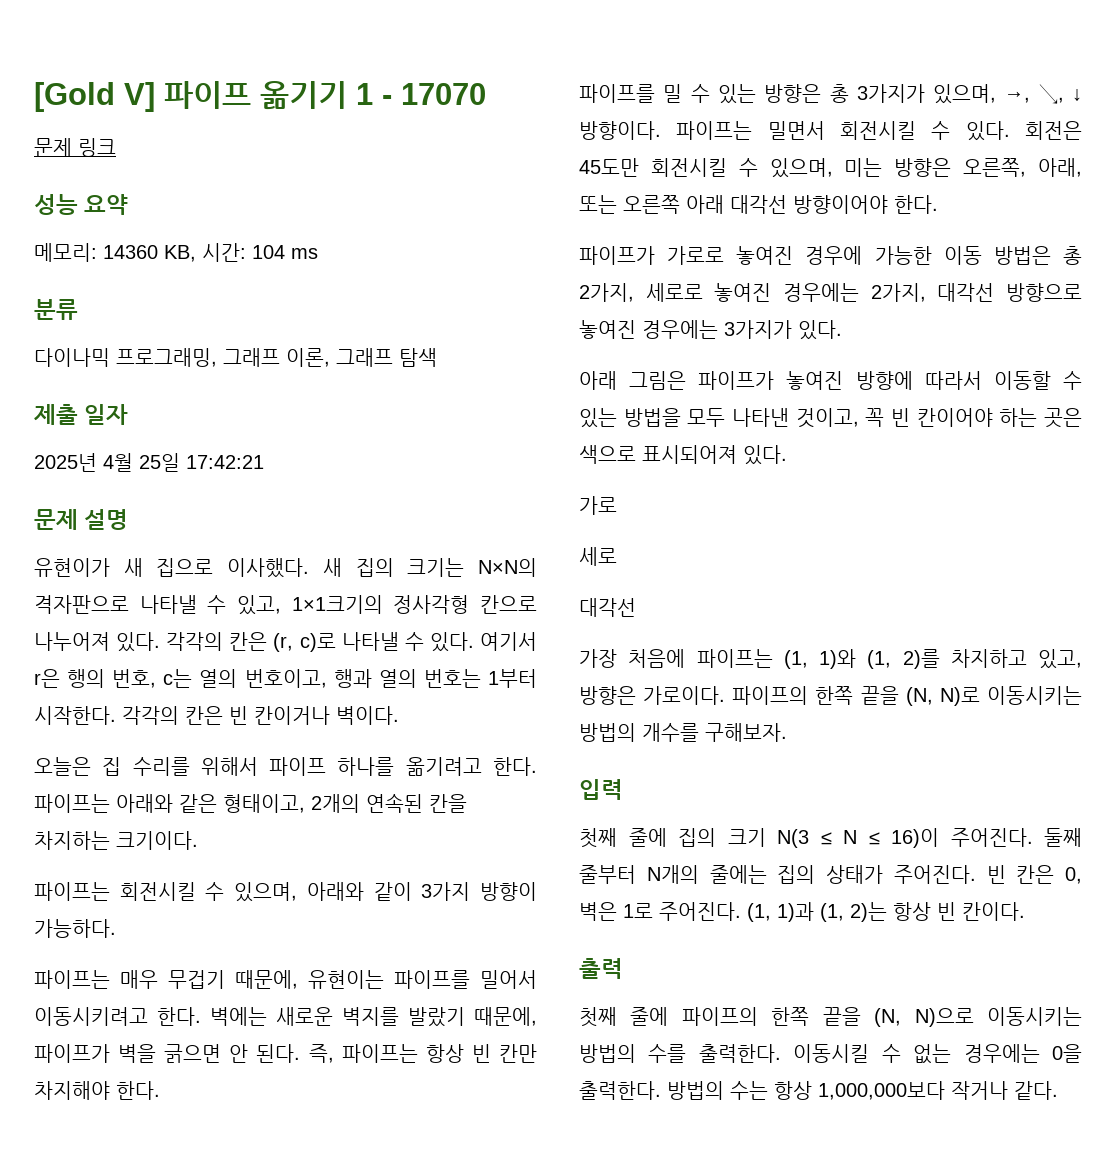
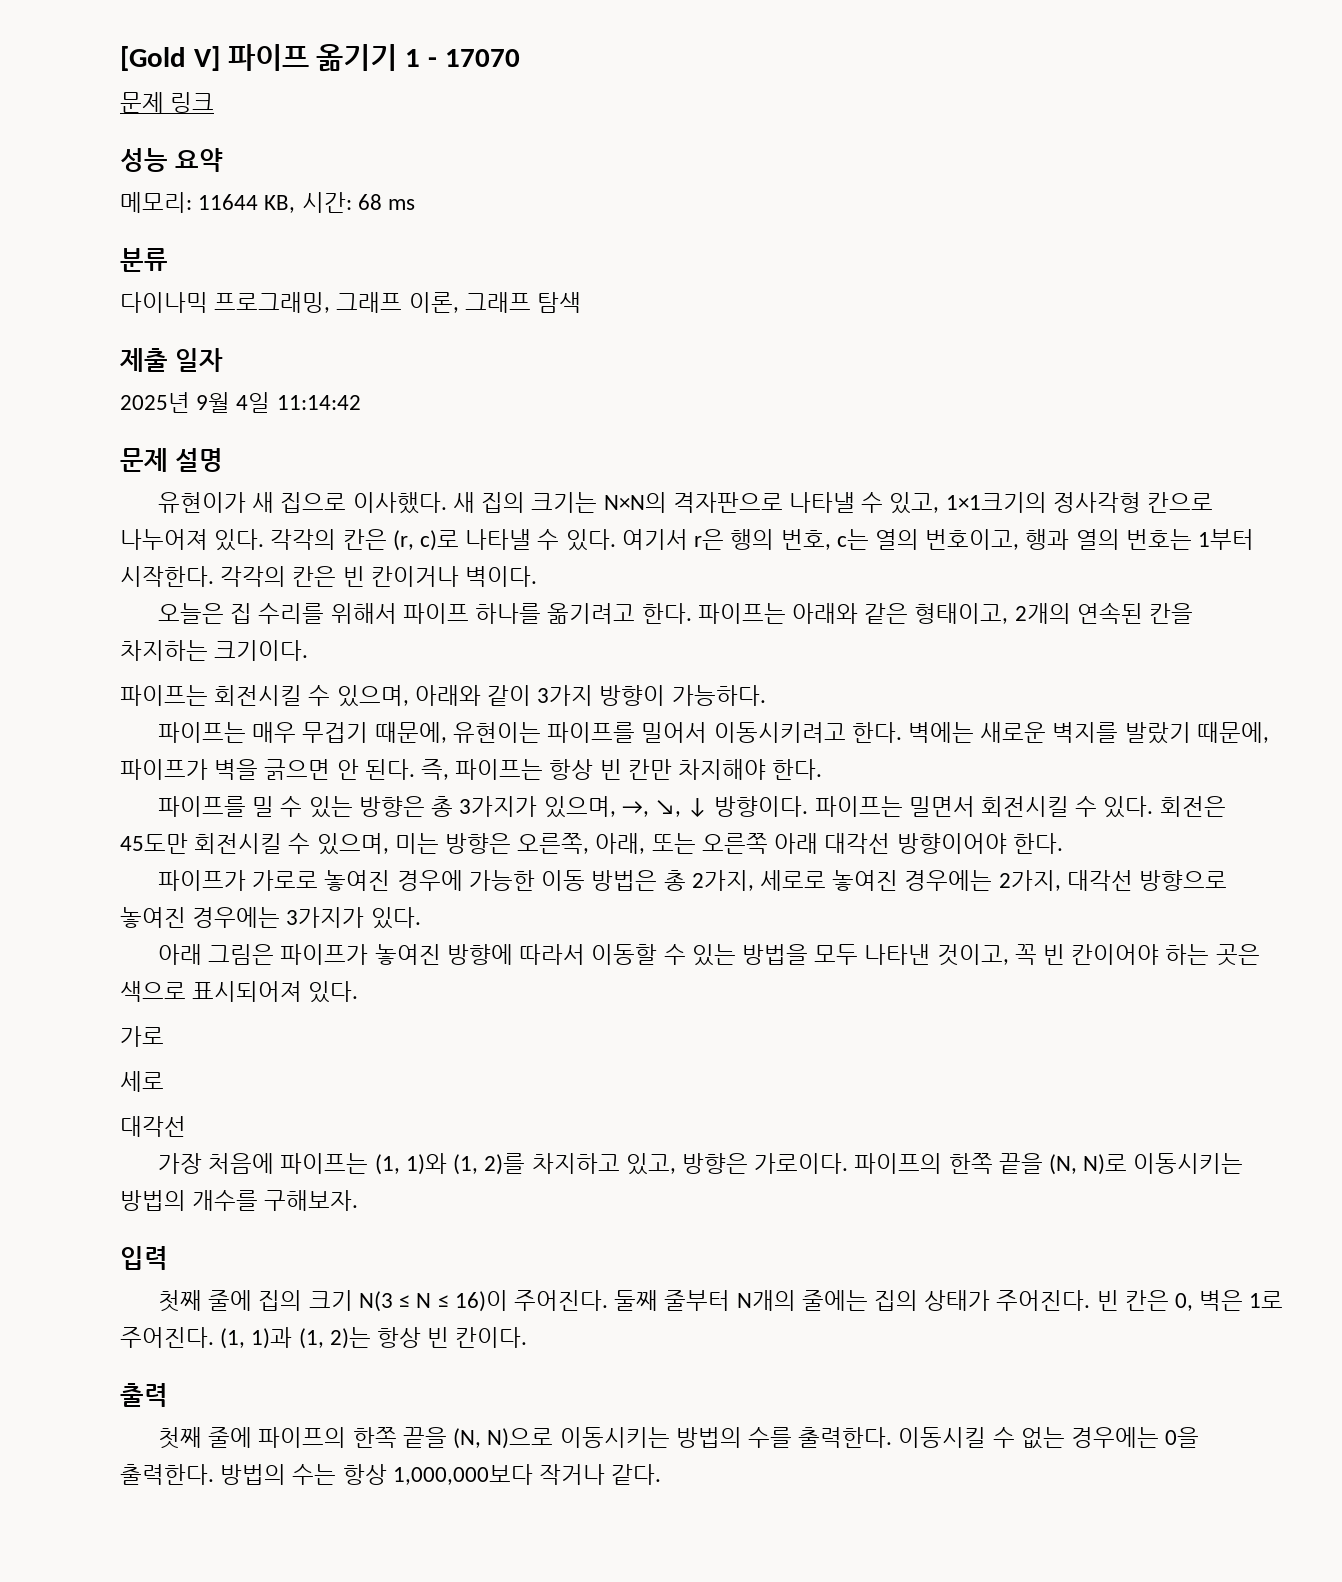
[103,245,158,259] 14360 -> [198,194,259,210] 11644
[252,245,285,259] 104 -> [357,194,382,210] 68
[103,453,264,472] 4월 25일 17:42:21 -> [196,392,361,413] 9월 4일 11:14:42

